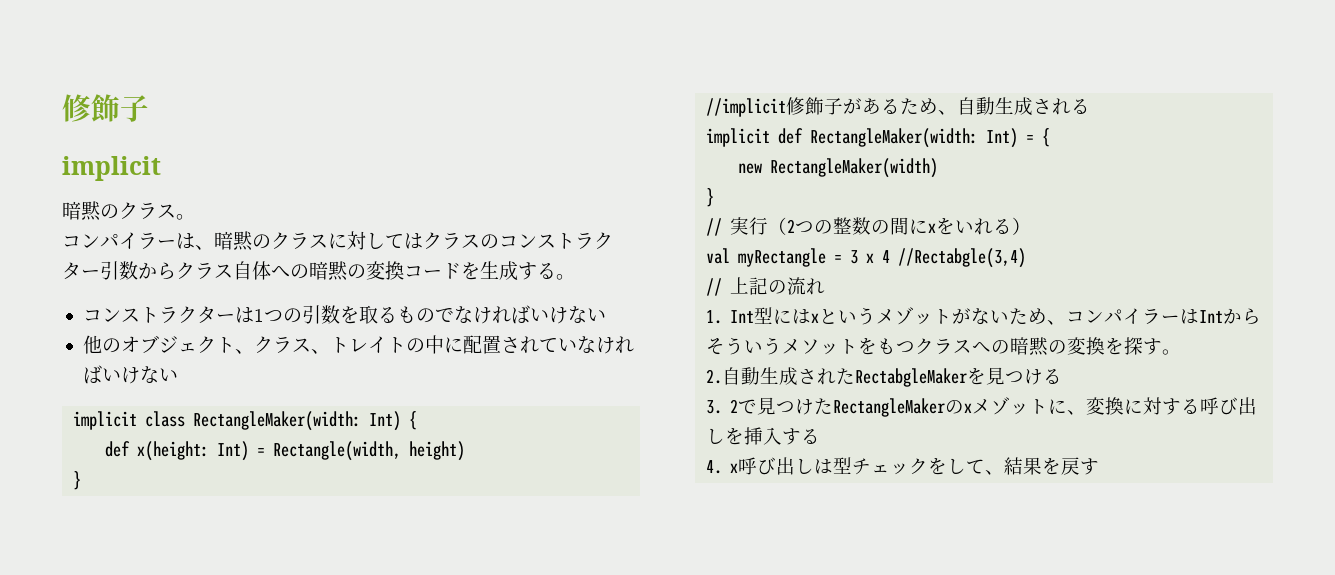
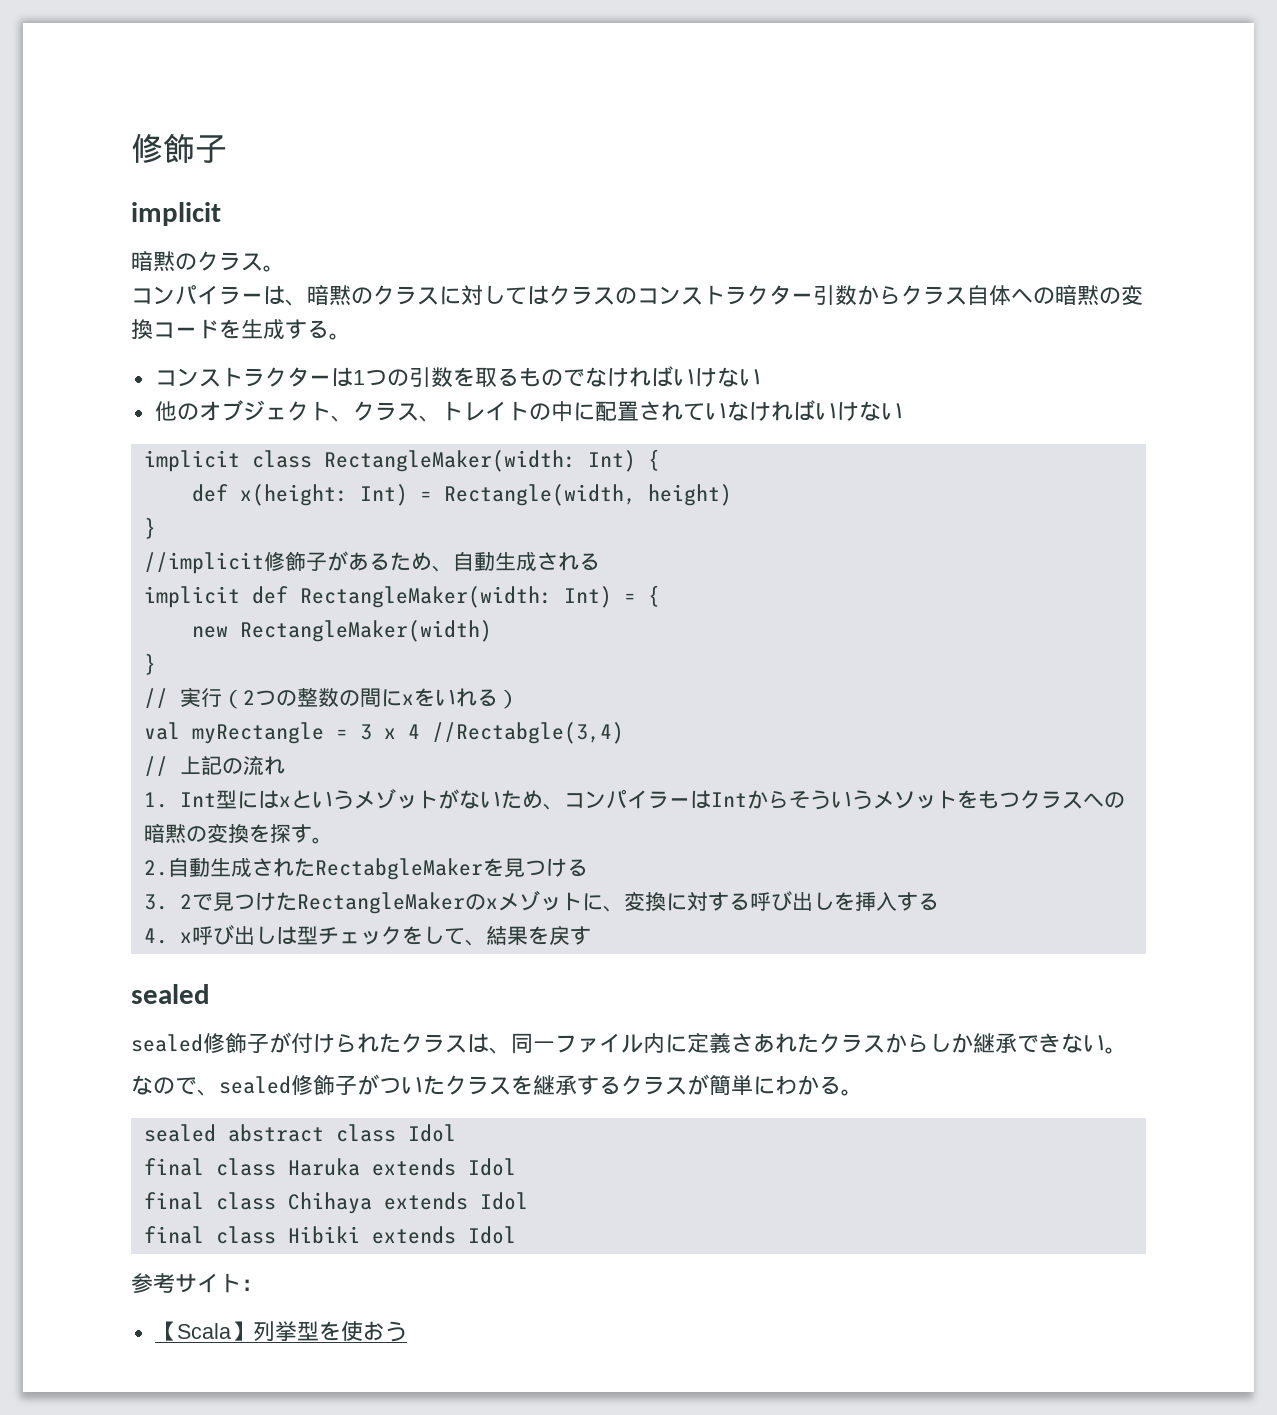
(1100, 466) none -> [131,984,210,1004] [131,1032,1127,1054] [131,1074,863,1096] [143,1124,456,1142] [143,1158,516,1176] [143,1192,528,1214] [143,1226,516,1244] [131,1273,263,1294] [154,1321,407,1342] // sealed // sealed修飾子が付けられたクラスは、同一ファイル内に定義さあれたクラスからしか継承できない。 // なので、sealed修飾子がついたクラスを継承するクラスが簡単にわかる。 // sealed abstract class Idol // final class Haruka extends Idol // final class Chihaya extends Idol // final class Hibiki extends Idol // 参考サイト： // 【Scala】列挙型を使おう

